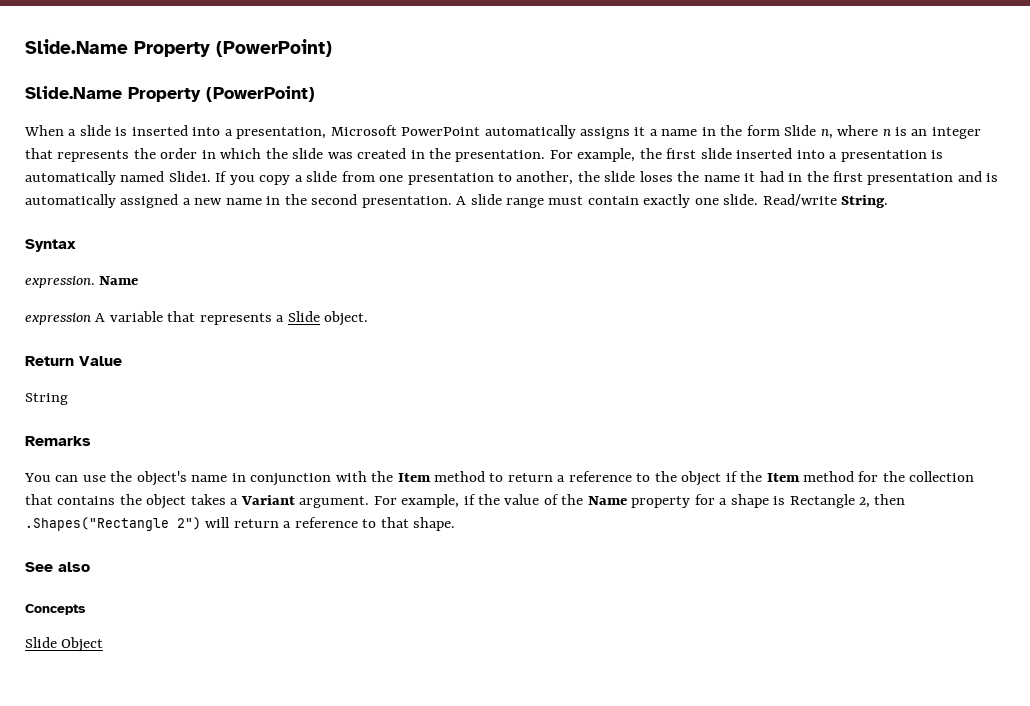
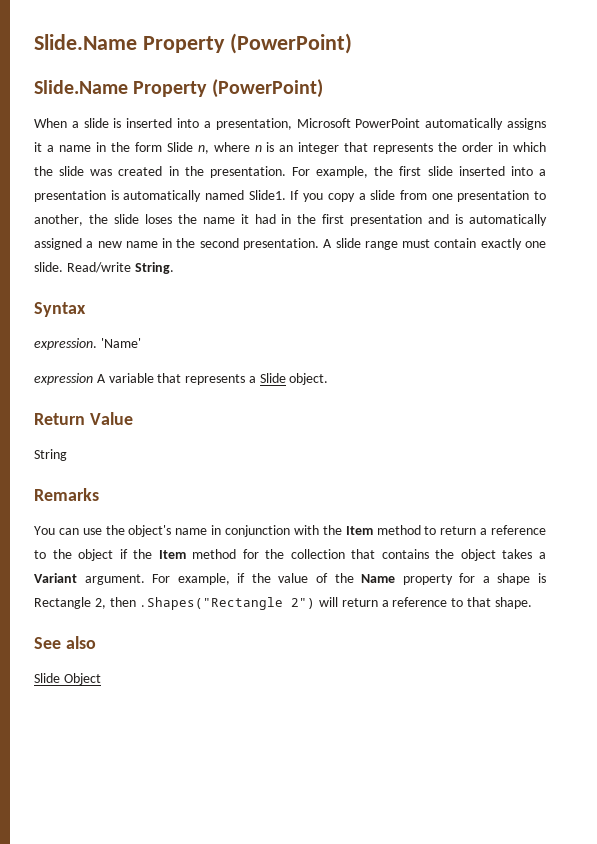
[99,276,139,285] Name -> [100,338,141,348] 'Name'
[25,604,86,615] // Concepts -> (96, 642) none

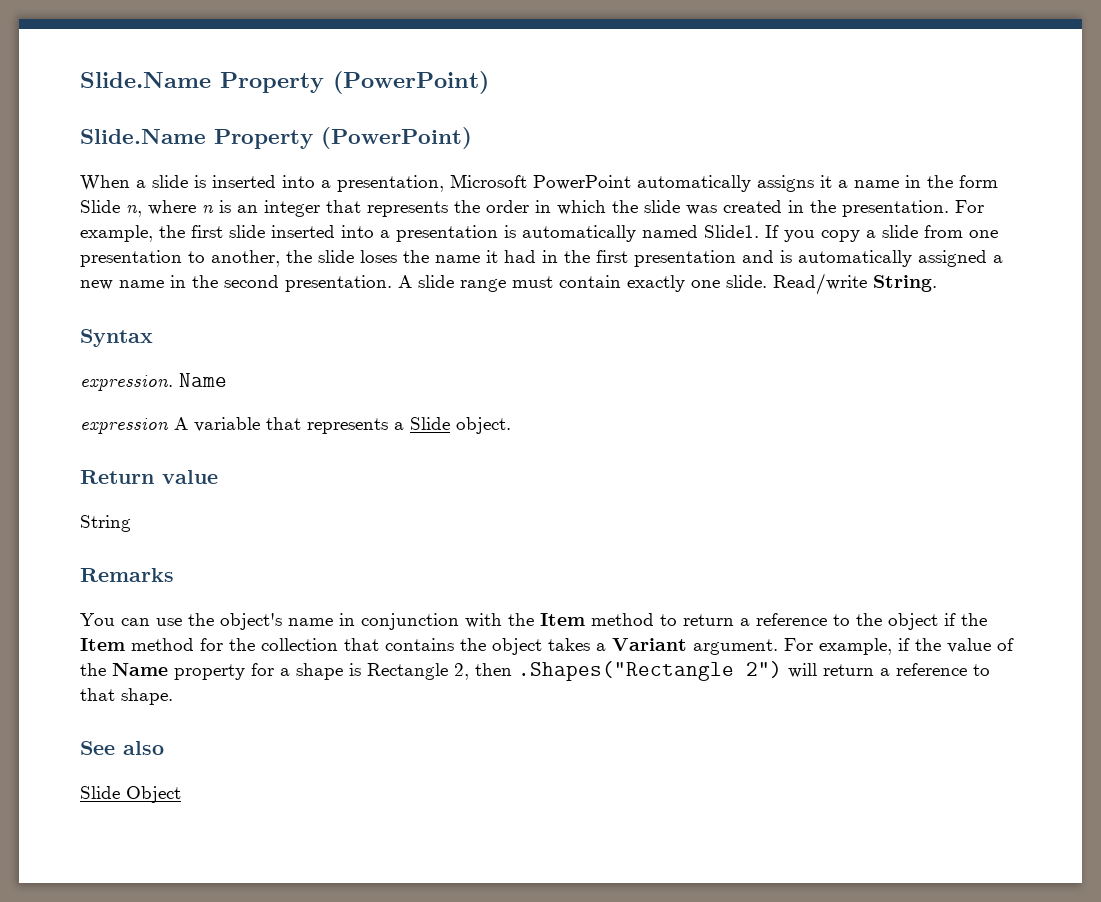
[100,338,141,348] 'Name' -> [179,373,227,387] Name
[89,412,133,425] Value -> [162,470,218,484] value

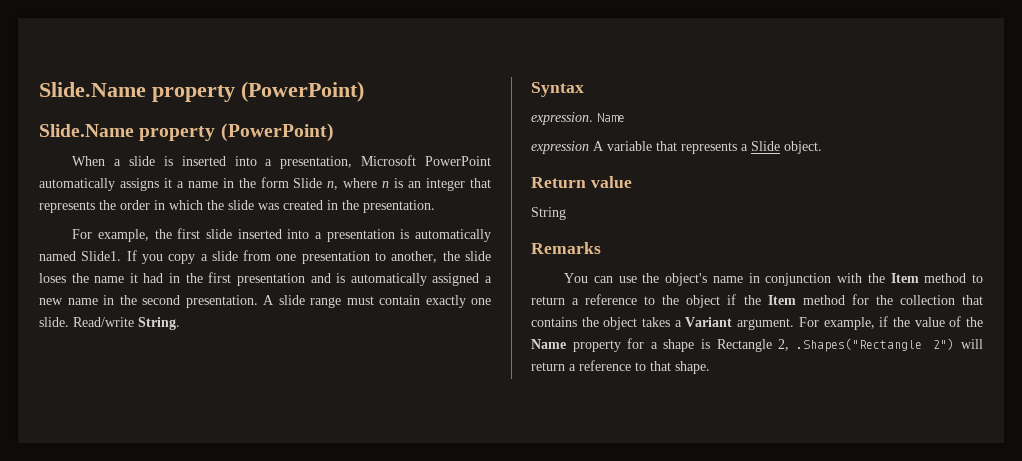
[80,72,324,93] Slide.Name Property -> [39,82,235,102] Slide.Name property
[214,129,313,149] Property -> [139,126,216,141] property
(949, 208) none -> (435, 206) //
[475,663,512,676] then -> (790, 345) none
[80,741,164,755] [80,786,181,803] // See also // Slide Object -> (710, 367) none

